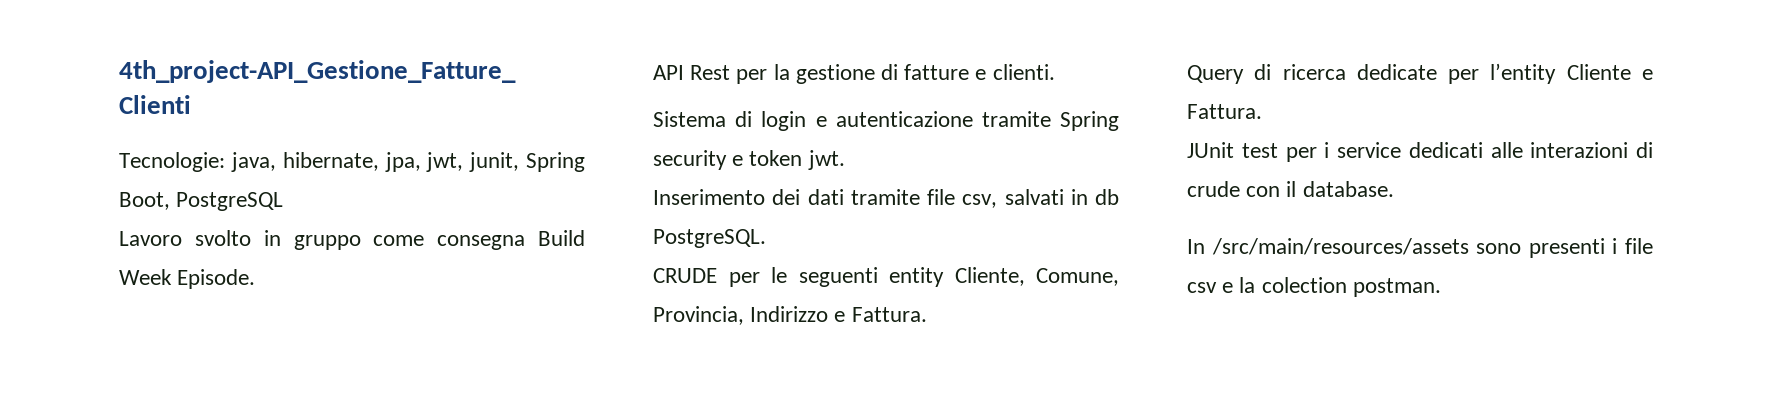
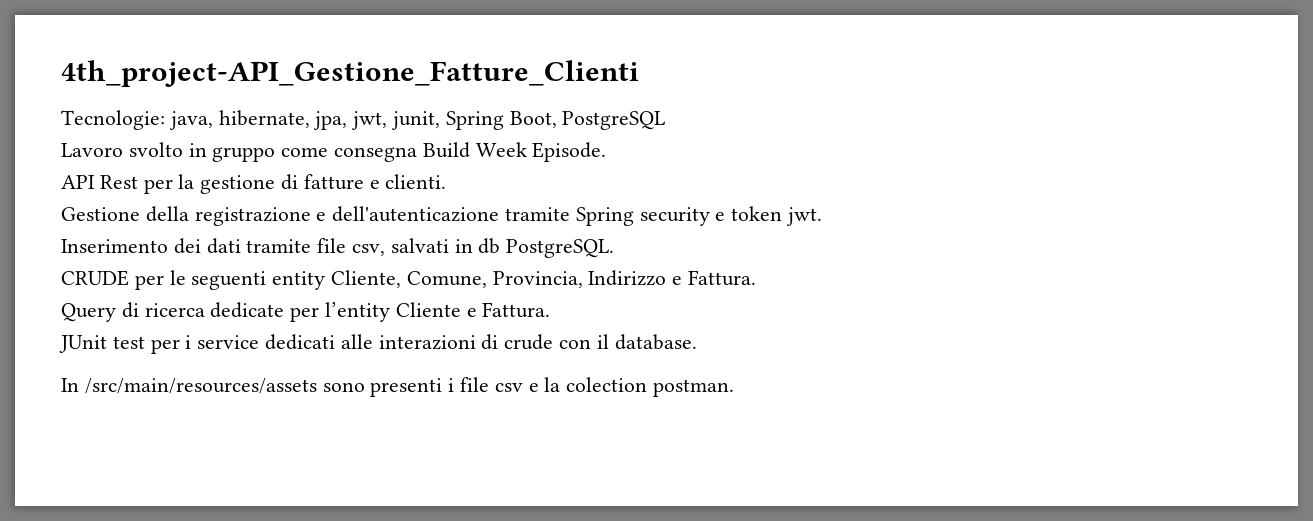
[653,111,973,131] Sistema di login e autenticazione -> [61,206,500,226] Gestione della registrazione e dell'autenticazione

